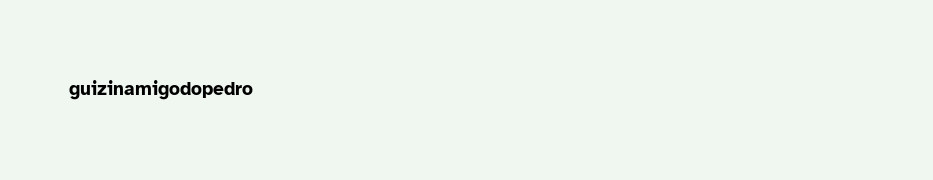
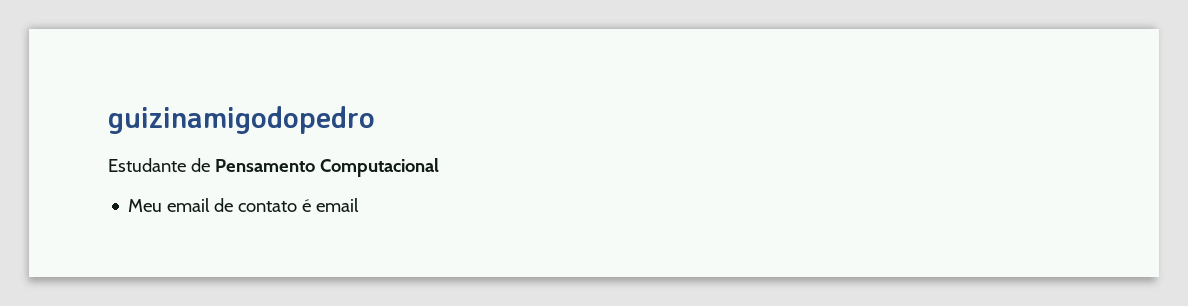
(253, 90) none -> [108,158,439,177] [128,198,360,212] // Estudante de Pensamento Computacional // Meu email de contato é email

